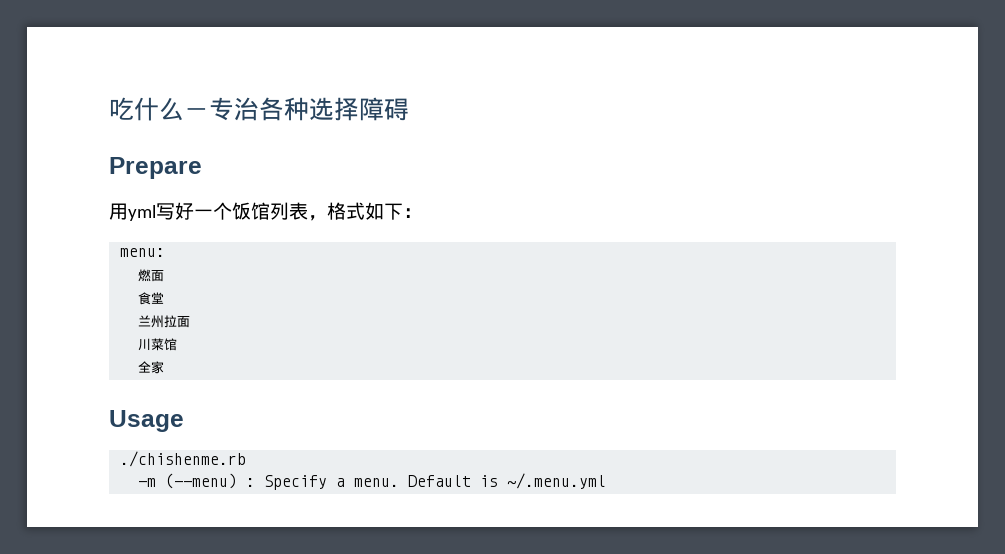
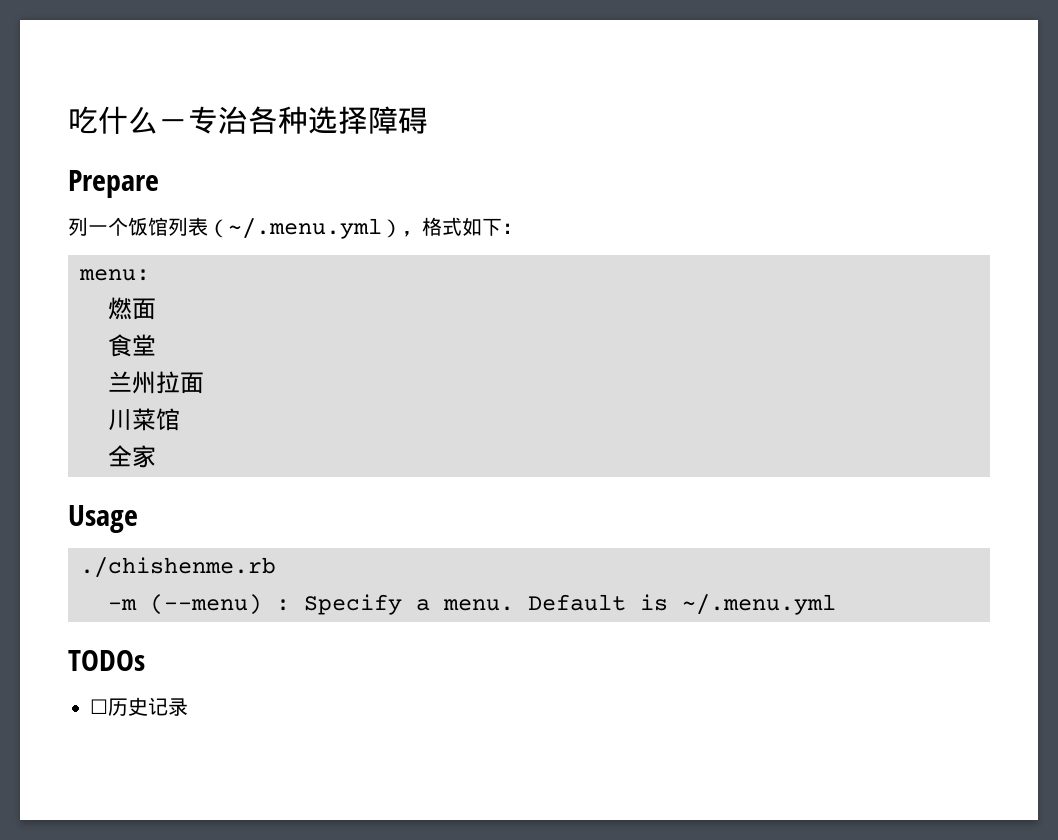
[109,202,194,221] 用yml写好 -> [68,217,88,236] 列
(308, 211) none -> [208,218,402,239] （~/.menu.yml）
(607, 481) none -> [68,650,145,671] [90,697,188,716] // TODOs // ☐历史记录

